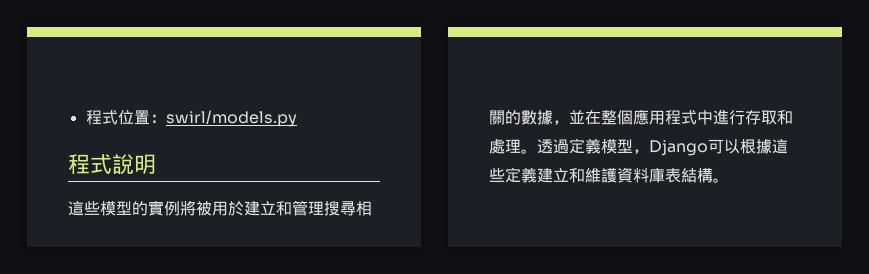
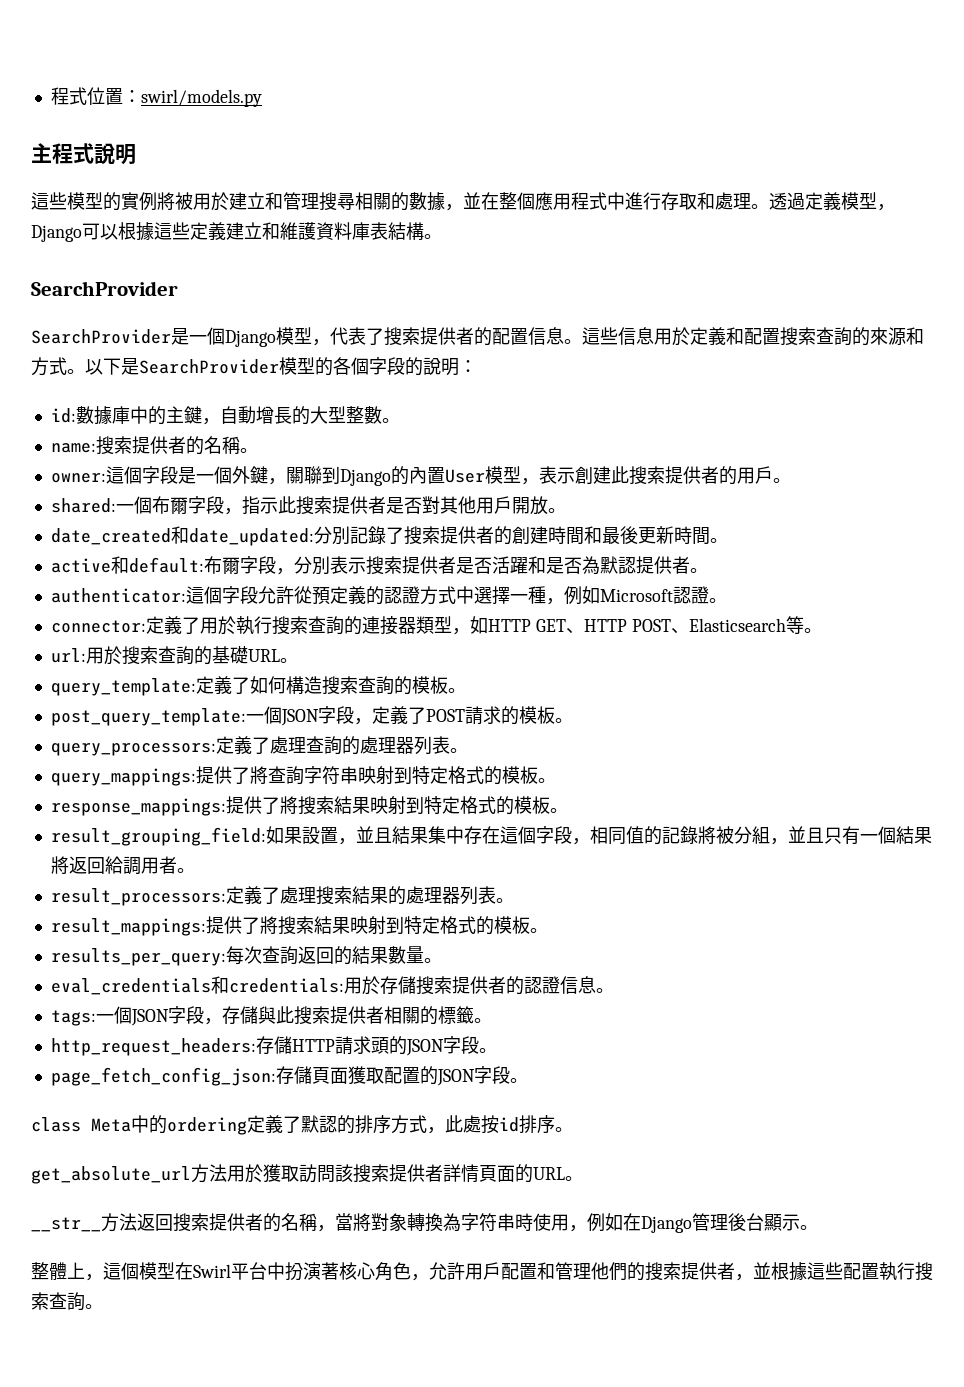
(297, 118) none -> [31,143,52,163] 主
(729, 180) none -> [31,281,178,296] [31,327,924,347] [31,357,477,376] [50,406,400,425] [50,436,258,455] [50,466,791,486] [50,496,566,515] [50,526,728,546] [50,556,708,575] [50,586,727,605] [50,616,822,635] [50,646,298,665] [50,676,466,696] [50,706,573,726] [50,736,468,756] [50,766,556,786] [50,796,568,816] [50,826,932,846] [50,856,195,875] [50,886,514,906] [50,916,548,936] [50,946,442,966] [50,976,614,995] [50,1006,492,1026] [50,1036,497,1056] [50,1066,528,1086] [31,1115,573,1135] [31,1164,583,1184] [31,1213,818,1233] [31,1262,933,1281] [31,1292,103,1311] // SearchProvider // SearchProvider是一個Django模型，代表了搜索提供者的配置信息。這些信息用於定義和配置搜索查詢的來源和方式。以下是SearchProvider模型的各個字段的說明： // id:數據庫中的主鍵，自動增長的大型整數。 // name:搜索提供者的名稱。 // owner:這個字段是一個外鍵，關聯到Django的內置User模型，表示創建此搜索提供者的用戶。 // shared:一個布爾字段，指示此搜索提供者是否對其他用戶開放。 // date_created和date_updated:分別記錄了搜索提供者的創建時間和最後更新時間。 // active和default:布爾字段，分別表示搜索提供者是否活躍和是否為默認提供者。 // authenticator:這個字段允許從預定義的認證方式中選擇一種，例如Microsoft認證。 // connector:定義了用於執行搜索查詢的連接器類型，如HTTP GET、HTTP POST、Elasticsearch等。 // url:用於搜索查詢的基礎URL。 // query_template:定義了如何構造搜索查詢的模板。 // post_query_template:一個JSON字段，定義了POST請求的模板。 // query_processors:定義了處理查詢的處理器列表。 // query_mappings:提供了將查詢字符串映射到特定格式的模板。 // response_mappings:提供了將搜索結果映射到特定格式的模板。 // result_grouping_field:如果設置，並且結果集中存在這個字段，相同值的記錄將被分組，並且只有一個結果將返回給調用者。 // result_processors:定義了處理搜索結果的處理器列表。 // result_mappings:提供了將搜索結果映射到特定格式的模板。 // results_per_query:每次查詢返回的結果數量。 // eval_credentials和credentials:用於存儲搜索提供者的認證信息。 // tags:一個JSON字段，存儲與此搜索提供者相關的標籤。 // http_request_headers:存儲HTTP請求頭的JSON字段。 // page_fetch_config_json:存儲頁面獲取配置的JSON字段。 // class Meta中的ordering定義了默認的排序方式，此處按id排序。 // get_absolute_url方法用於獲取訪問該搜索提供者詳情頁面的URL。 // __str__方法返回搜索提供者的名稱，當將對象轉換為字符串時使用，例如在Django管理後台顯示。 // 整體上，這個模型在Swirl平台中扮演著核心角色，允許用戶配置和管理他們的搜索提供者，並根據這些配置執行搜索查詢。

